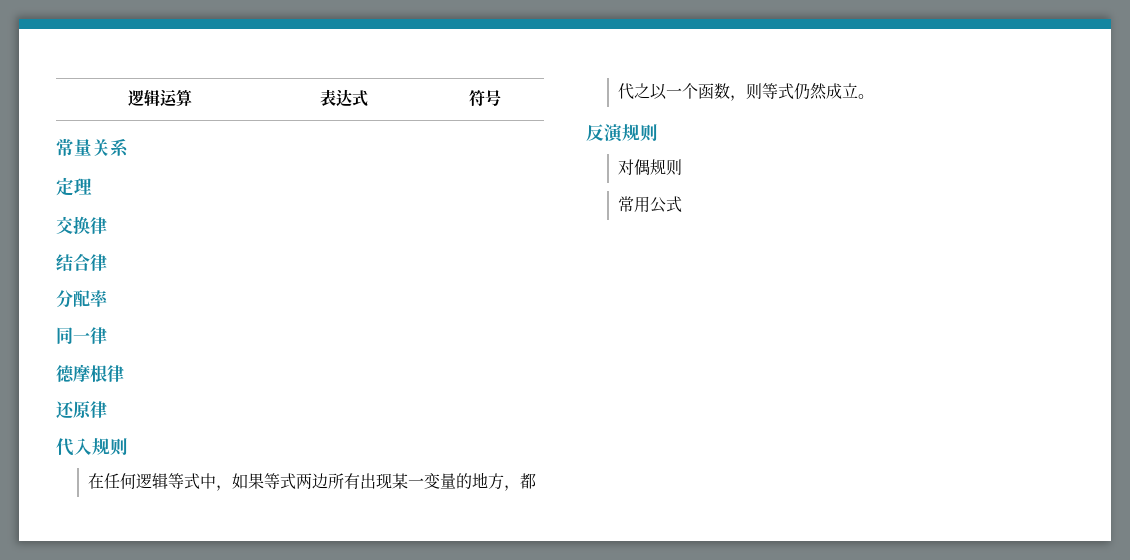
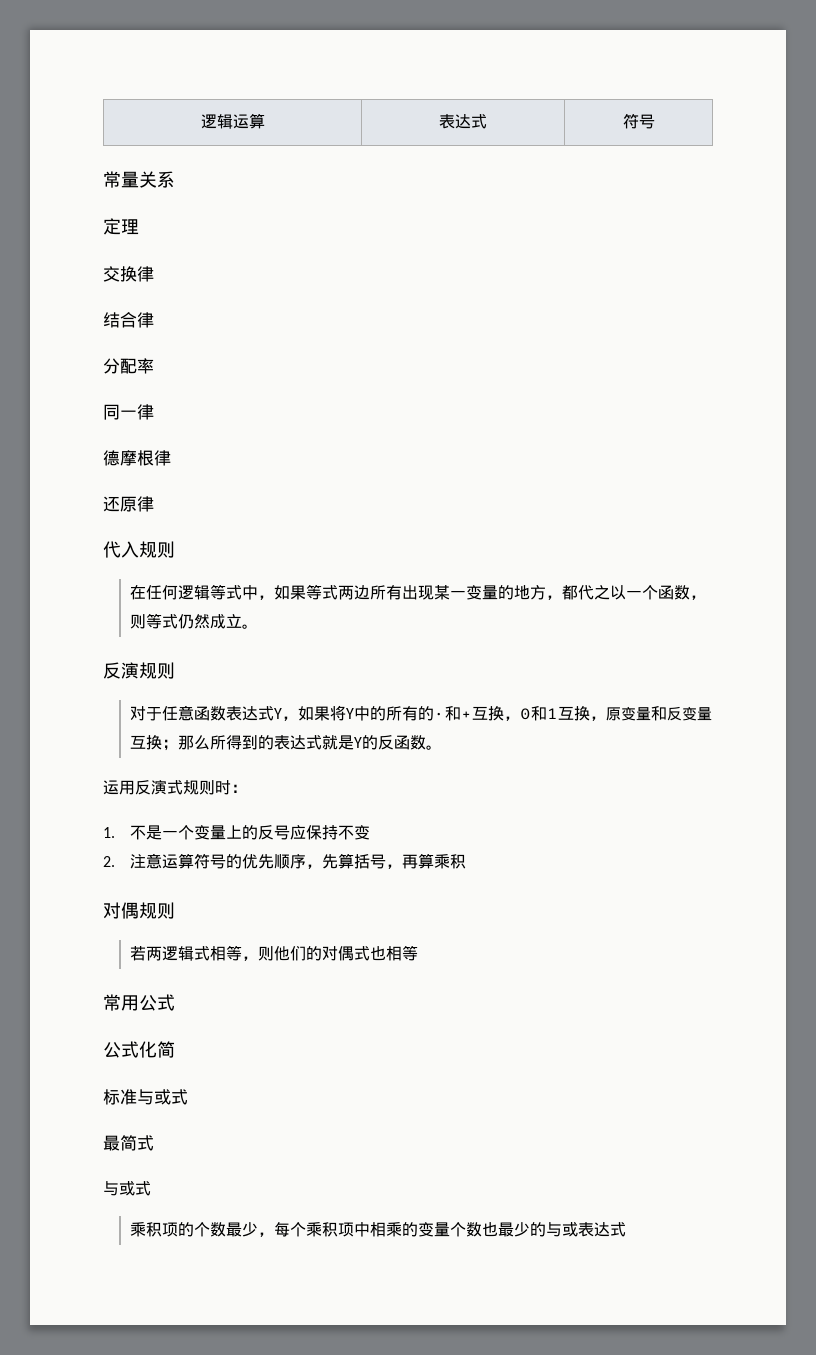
[633,159,682,176] [617,196,666,213] 偶规则 // 常用公 -> [146,705,713,721] [130,735,443,751] [103,780,247,795] [103,825,371,840] [103,853,467,869] [103,902,175,919] [130,945,419,961] [103,994,175,1011] [103,1041,175,1058] [103,1089,188,1105] [103,1135,154,1151] [103,1181,151,1196] [130,1222,611,1237] 于任意函数表达式Y，如果将Y中的所有的·和+互换，0和1互换，原变量和反变量互换；那么所得到的表达式就是Y的反函数。 // 运用反演式规则时： // 1.不是一个变量上的反号应保持不变 // 2.注意运算符号的优先顺序，先算括号，再算乘积 // 对偶规则 // 若两逻辑式相等，则他们的对偶式也相等 // 常用公式 // 公式化简 // 标准与或式 // 最简式 // 与或式 // 乘积项的个数最少，每个乘积项中相乘的变量个数也最少的与或表达

